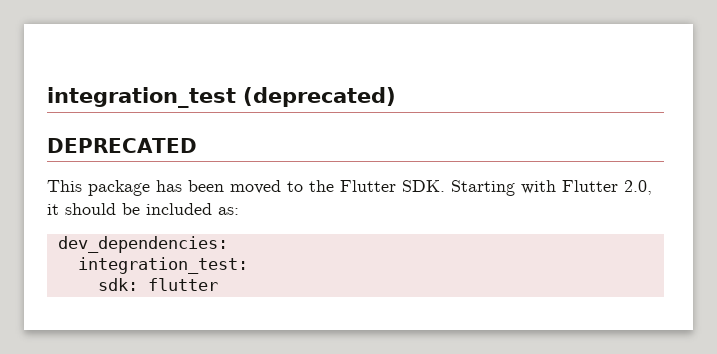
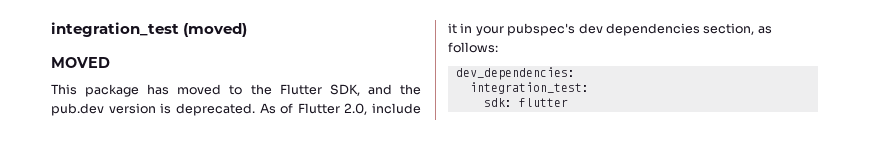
[243,87,396,107] [47,138,197,153] (deprecated) // DEPRECATED -> [183,23,248,37] [51,57,110,68] (moved) // MOVED
[188,180,224,192] been -> (170, 89) none
[402,180,652,196] [47,203,239,215] SDK. Starting with Flutter 2.0, it should be included as: -> [329,84,421,96] [51,103,421,116] [448,23,772,36] [448,42,498,53] SDK, and the pub.dev version is deprecated. As of Flutter 2.0, include it in your pubspec's dev dependencies section, as follows:

